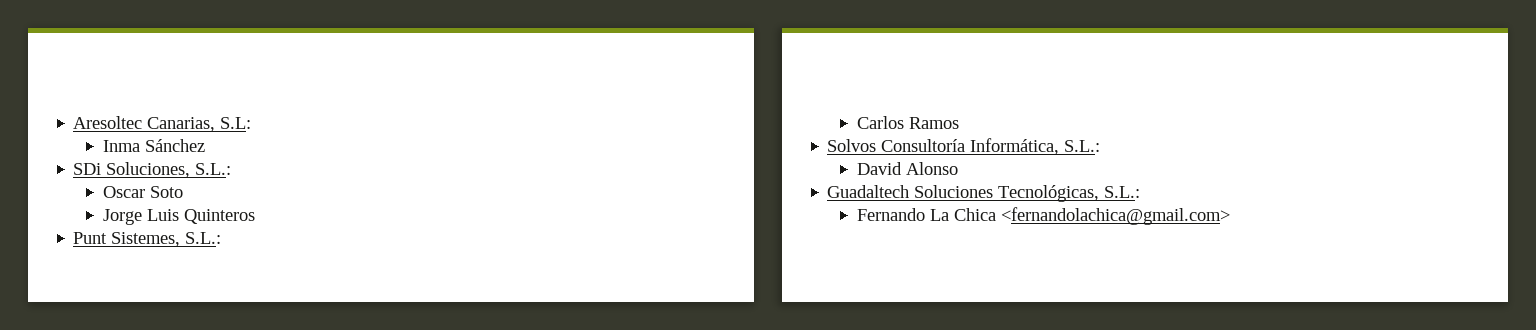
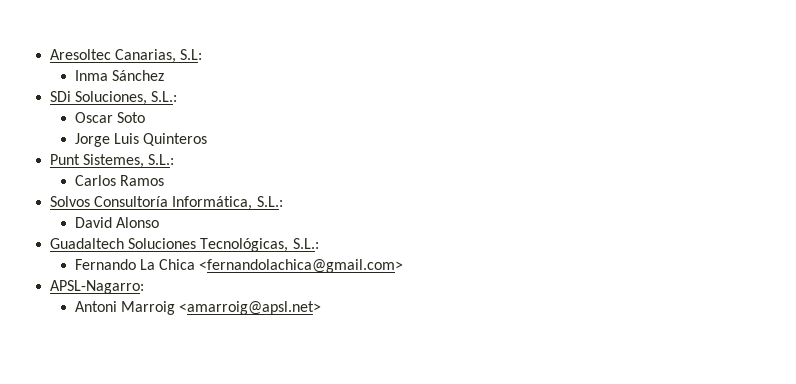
(1231, 216) none -> [50,280,145,294] [74,301,322,315] // APSL-Nagarro: // Antoni Marroig <amarroig@apsl.net>

